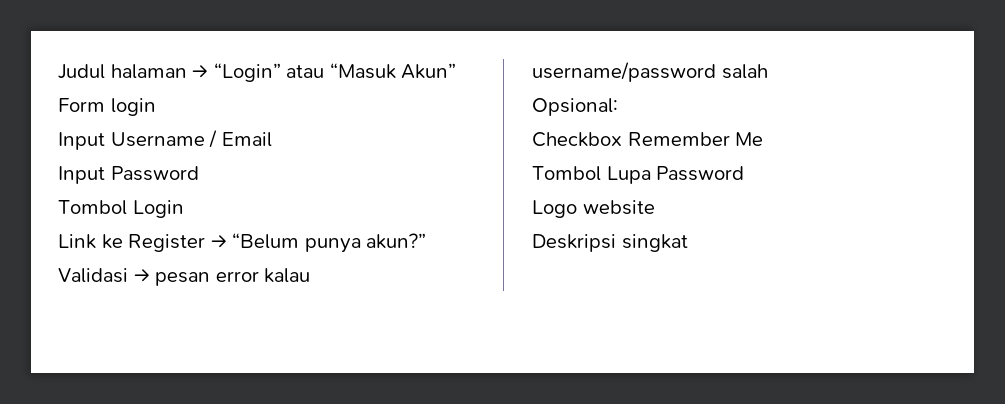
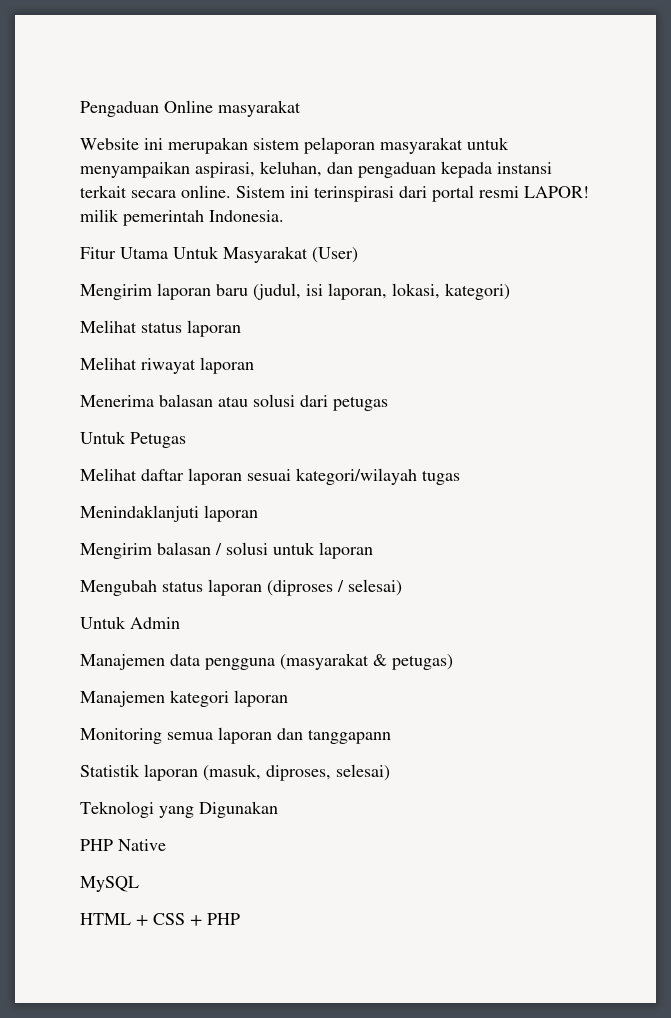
[58,63,457,82] [58,98,156,116] [58,130,272,150] [58,166,199,184] [58,200,184,218] [58,233,427,253] [58,268,311,286] [532,62,768,82] [532,98,618,116] [532,132,764,147] [532,166,745,184] [532,200,655,218] [532,234,688,252] Judul halaman → “Login” atau “Masuk Akun” // Form login // Input Username / Email // Input Password // Tombol Login // Link ke Register → “Belum punya akun?” // Validasi → pesan error kalau username/password salah // Opsional: // Checkbox Remember Me // Tombol Lupa Password // Logo website // Deskripsi singkat -> [80,100,301,117] [80,137,509,154] [80,161,552,178] [80,185,589,202] [80,209,284,226] [80,246,358,263] [80,283,510,300] [80,320,241,337] [80,357,254,374] [80,394,388,411] [80,431,186,448] [80,468,460,485] [80,505,258,522] [80,542,373,559] [80,579,402,596] [80,616,180,629] [80,653,453,670] [80,690,288,707] [80,727,391,744] [80,764,390,781] [80,801,278,818] [80,839,166,851] [80,876,139,892] [80,913,240,926] Pengaduan Online masyarakat // Website ini merupakan sistem pelaporan masyarakat untuk menyampaikan aspirasi, keluhan, dan pengaduan kepada instansi terkait secara online. Sistem ini terinspirasi dari portal resmi LAPOR! milik pemerintah Indonesia. // Fitur Utama Untuk Masyarakat (User) // Mengirim laporan baru (judul, isi laporan, lokasi, kategori) // Melihat status laporan // Melihat riwayat laporan // Menerima balasan atau solusi dari petugas // Untuk Petugas // Melihat daftar laporan sesuai kategori/wilayah tugas // Menindaklanjuti laporan // Mengirim balasan / solusi untuk laporan // Mengubah status laporan (diproses / selesai) // Untuk Admin // Manajemen data pengguna (masyarakat & petugas) // Manajemen kategori laporan // Monitoring semua laporan dan tanggapann // Statistik laporan (masuk, diproses, selesai) // Teknologi yang Digunakan // PHP Native // MySQL // HTML + CSS + PHP

